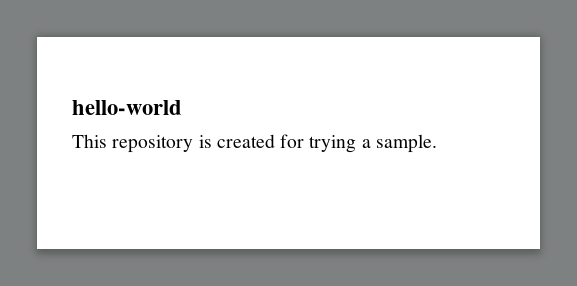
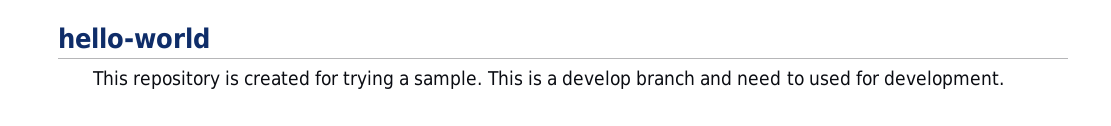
(437, 143) none -> [486,70,1004,89] This is a develop branch and need to used for development.

